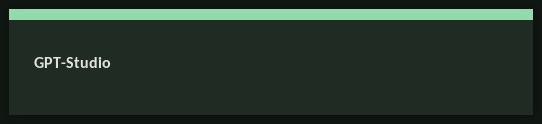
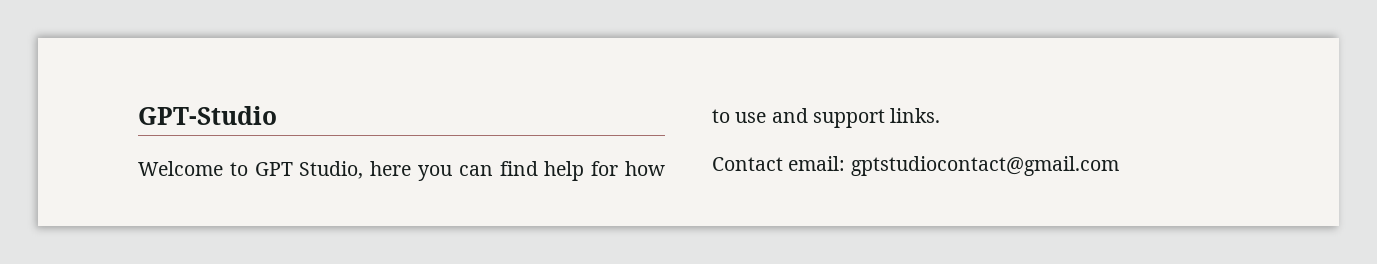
(111, 62) none -> [138,161,666,181] [712,108,941,128] [712,156,1119,176] // Welcome to GPT Studio, here you can find help for how to use and support links. // Contact email: gptstudiocontact@gmail.com

